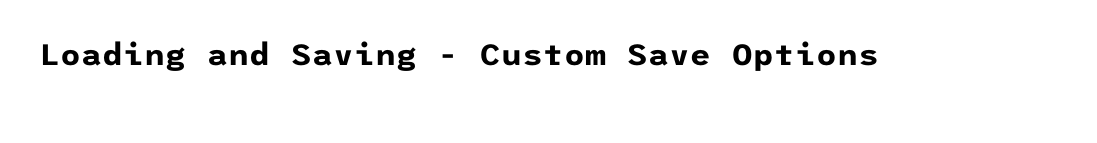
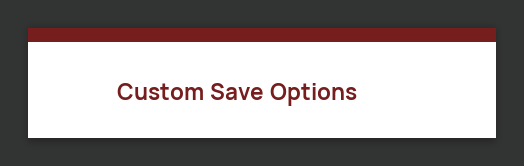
[39,41,459,71] Loading and Saving - -> (117, 91) none

